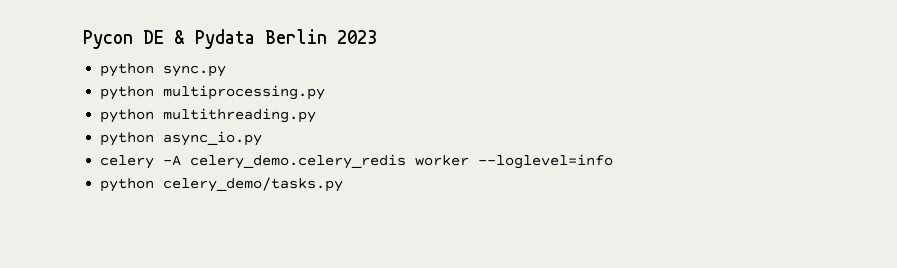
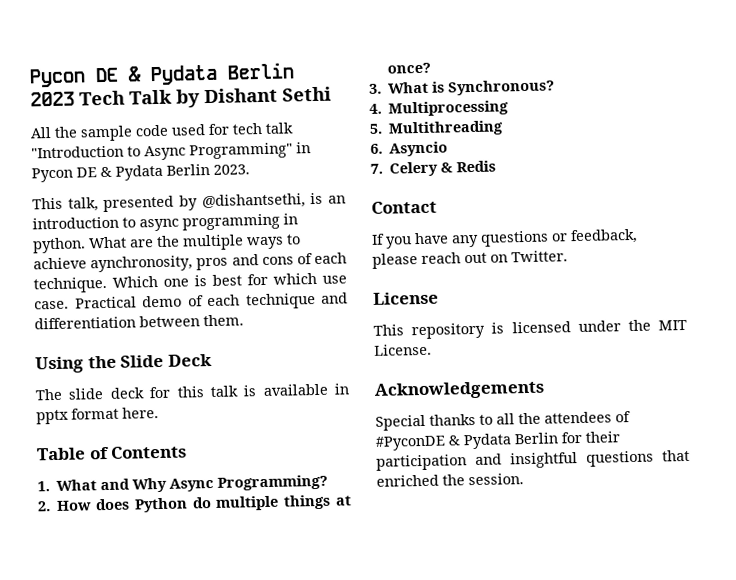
[100,63,227,77] [100,85,326,100] [100,108,317,123] [100,131,263,146] [100,154,614,169] [100,177,344,192] // python sync.py // python multiprocessing.py // python multithreading.py // python async_io.py // celery -A celery_demo.celery_redis worker --loglevel=info // python celery_demo/tasks.py -> [79,86,332,108] [30,122,294,142] [31,142,311,161] [31,163,250,183] [32,192,346,213] [32,213,298,232] [32,234,301,254] [33,252,347,273] [33,272,347,294] [34,292,348,310] [34,314,244,330] [35,353,212,374] [35,383,349,401] [36,407,159,425] [36,445,188,461] [37,474,329,493] [37,494,352,513] [387,62,432,74] [369,79,556,96] [369,100,510,117] [369,120,505,137] [370,141,449,157] [370,160,497,177] [371,200,437,214] [371,228,638,249] [372,250,568,269] [373,291,439,305] [373,319,687,340] [374,343,432,356] [374,380,545,400] [375,411,631,431] [375,431,620,451] [376,449,690,471] [376,473,524,487] Tech Talk by Dishant Sethi // All the sample code used for tech talk "Introduction to Async Programming" in Pycon DE & Pydata Berlin 2023. // This talk, presented by @dishantsethi, is an introduction to async programming in python. What are the multiple ways to achieve aynchronosity, pros and cons of each technique. Which one is best for which use case. Practical demo of each technique and differentiation between them. // Using the Slide Deck // The slide deck for this talk is available in pptx format here. // Table of Contents // 1. What and Why Async Programming? // 2. How does Python do multiple things at once? // 3. What is Synchronous? // 4. Multiprocessing // 5. Multithreading // 6. Asyncio // 7. Celery & Redis // Contact // If you have any questions or feedback, please reach out on Twitter. // License // This repository is licensed under the MIT License. // Acknowledgements // Special thanks to all the attendees of #PyconDE & Pydata Berlin for their participation and insightful questions that enriched the session.

